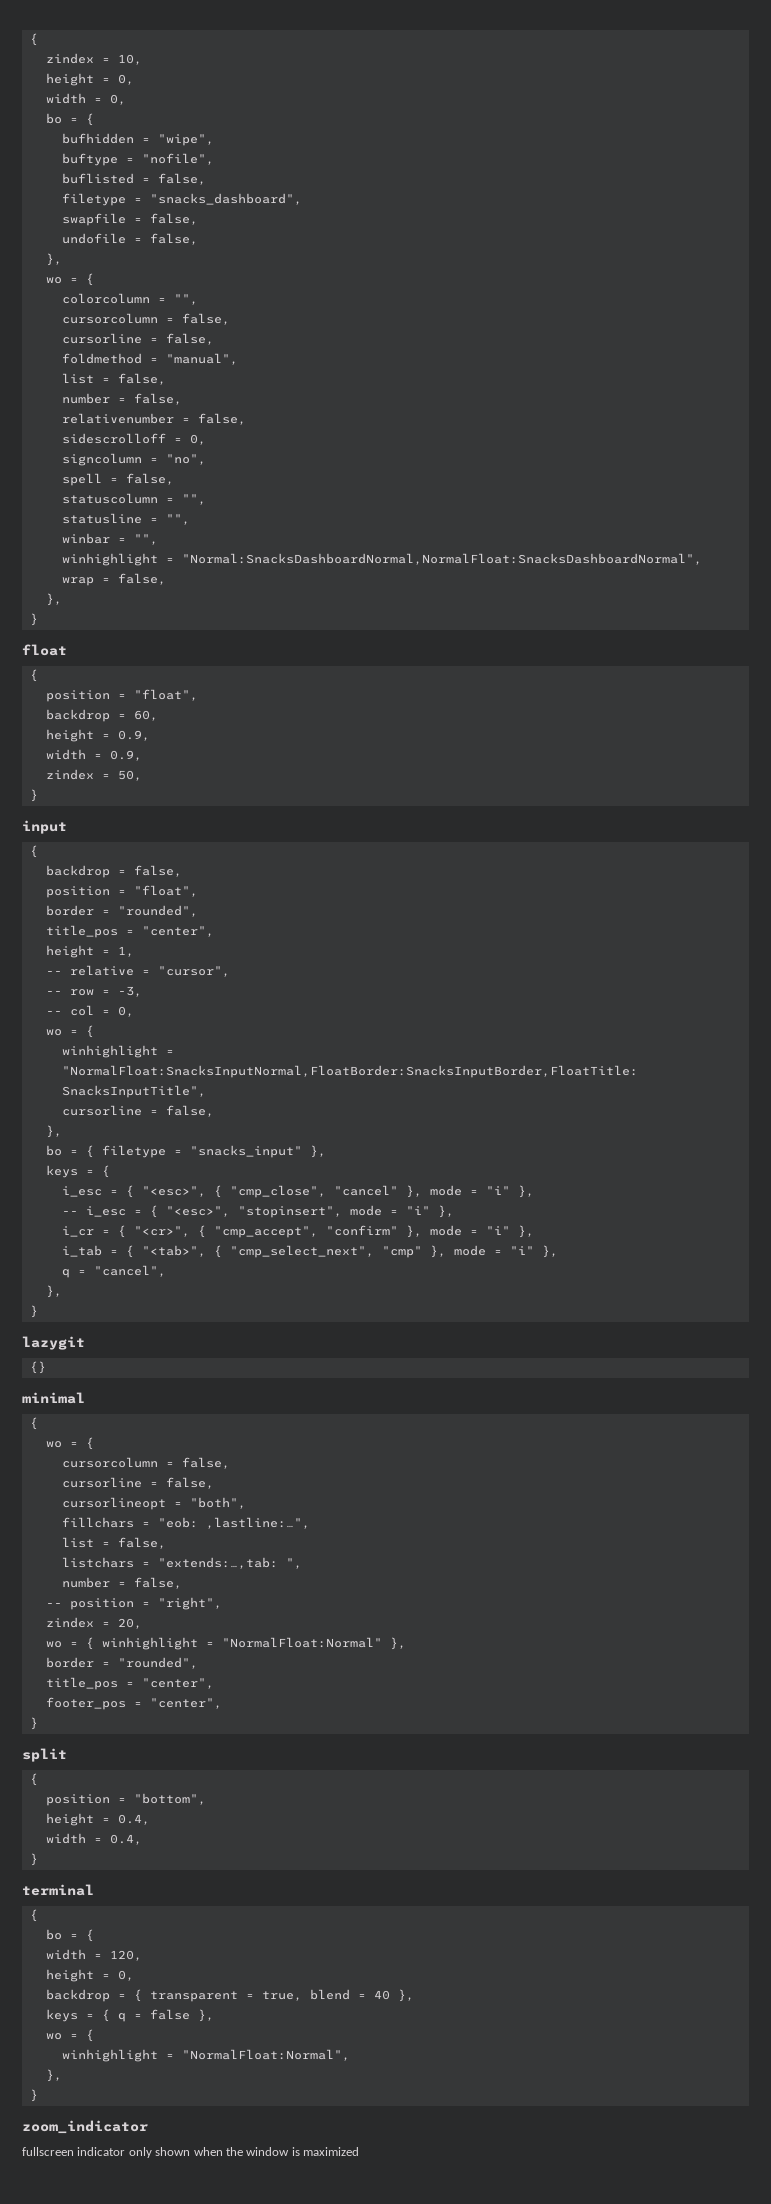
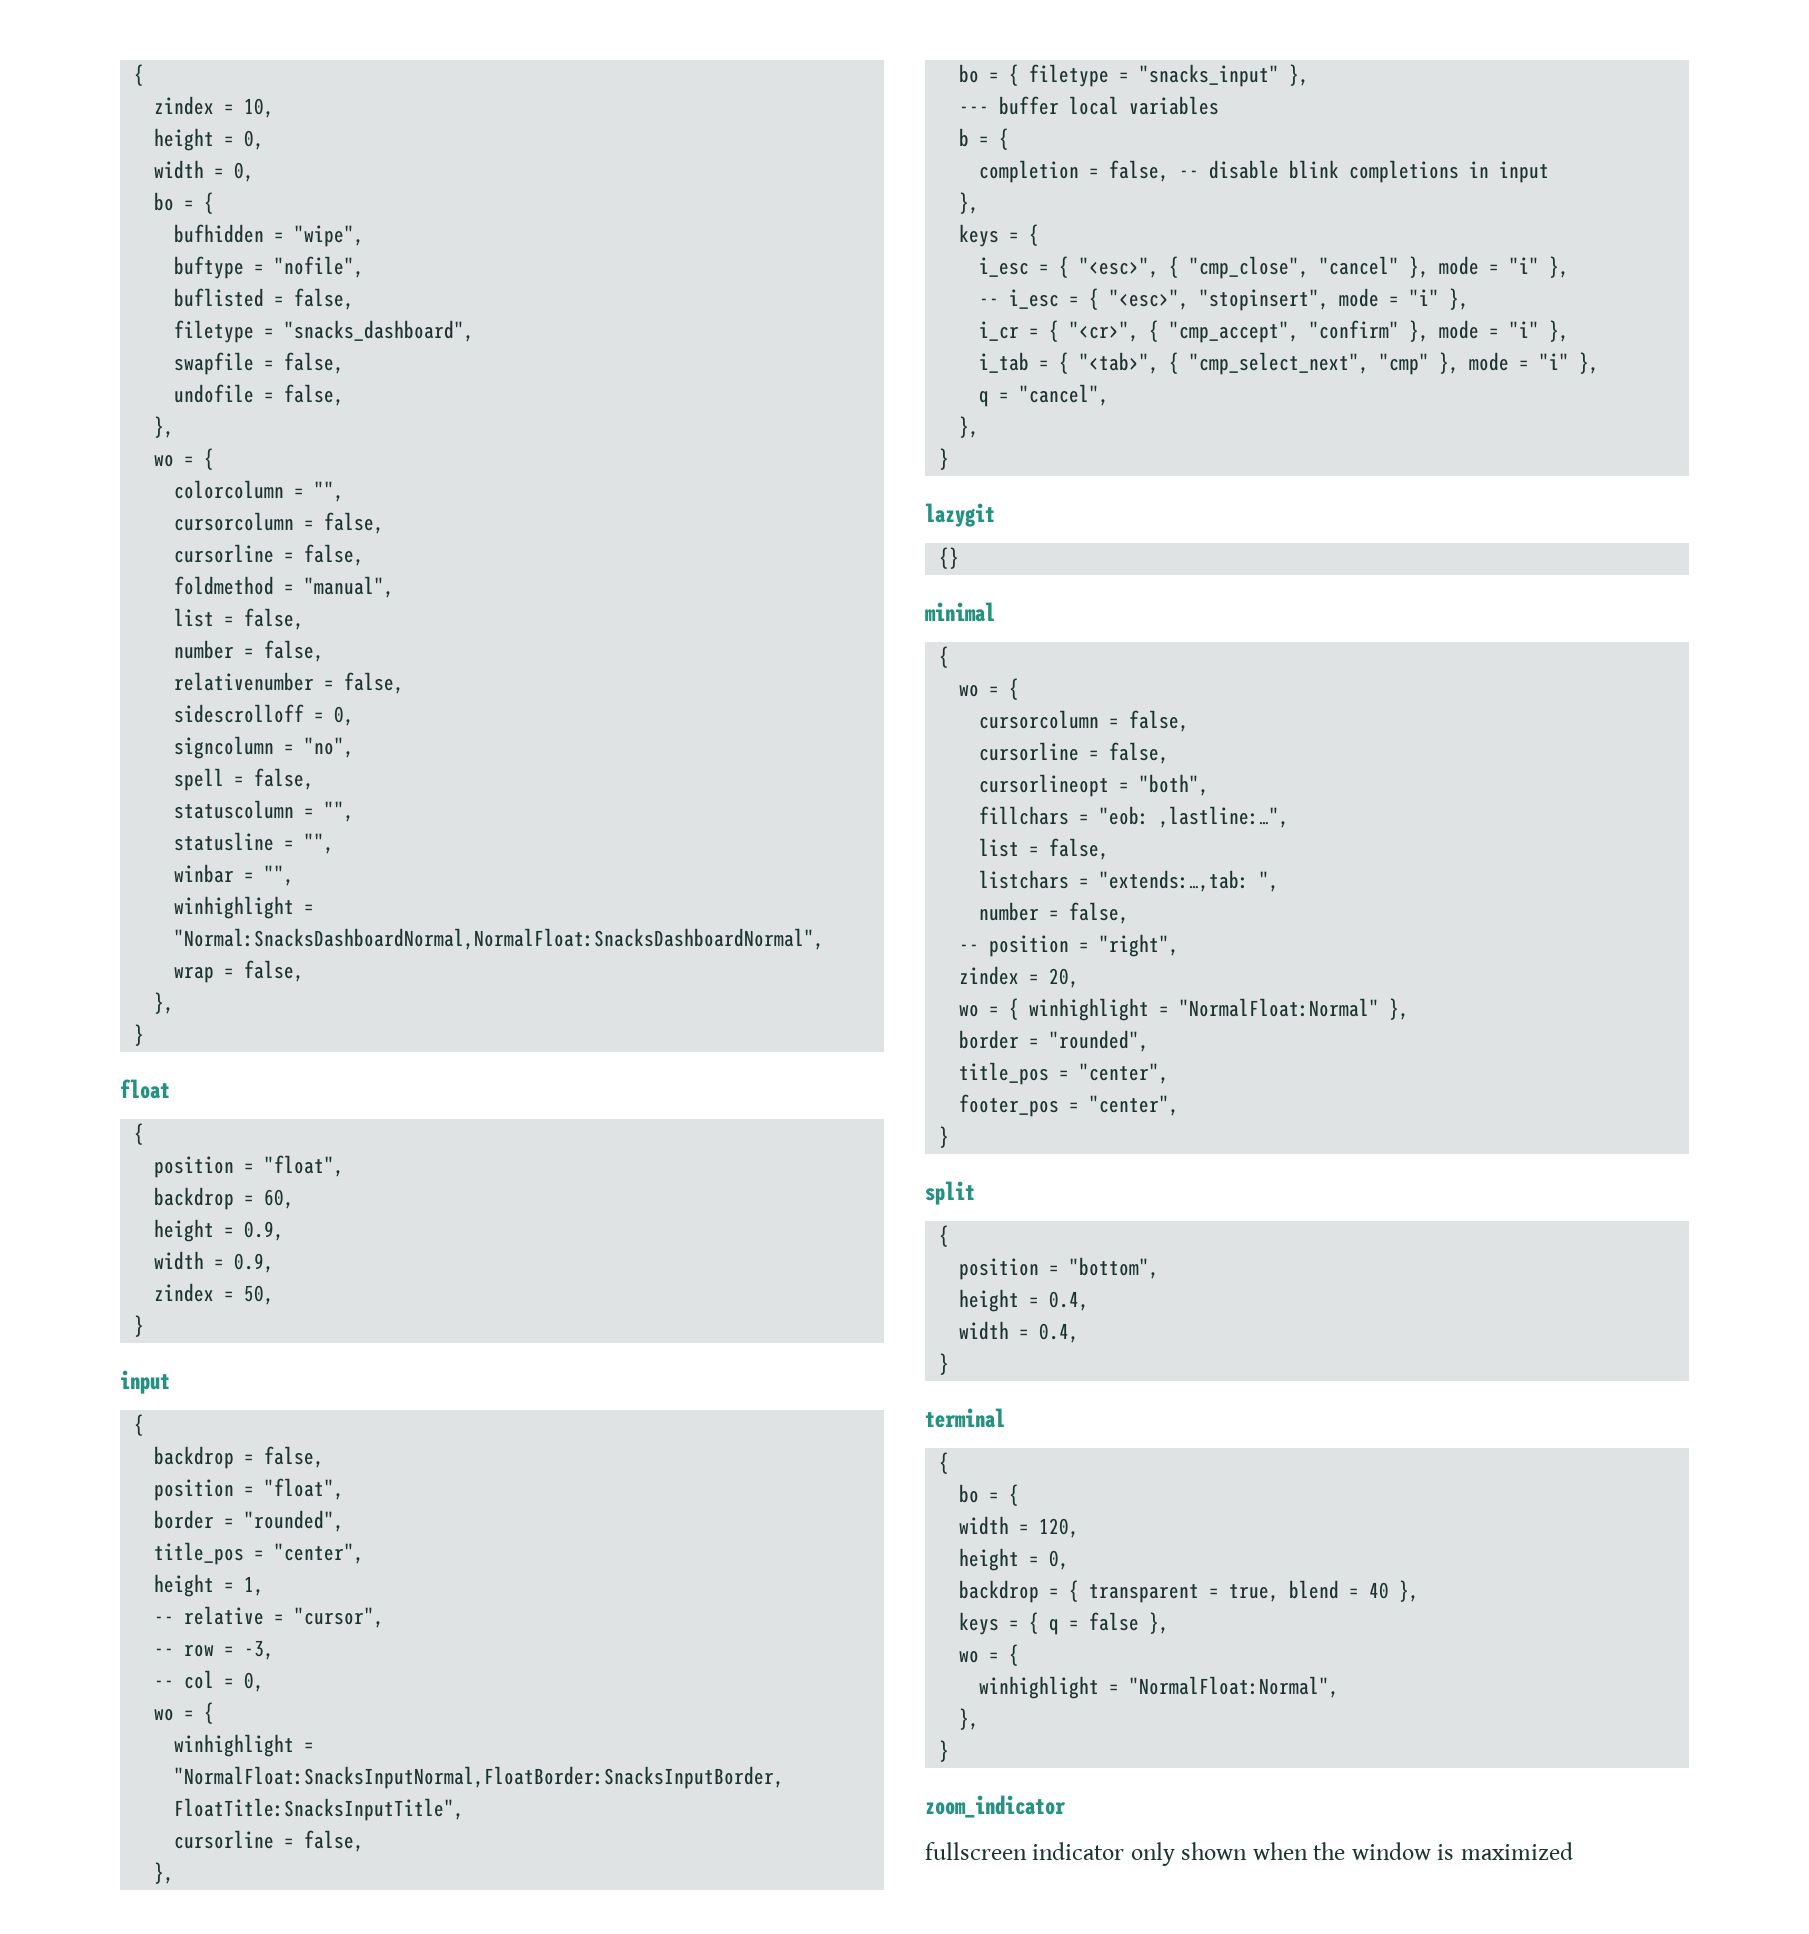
(326, 1151) none -> [959,96,1220,115] [959,128,1010,150] [979,160,1550,183] [959,192,980,214] // --- buffer local variables // b = { // completion = false, -- disable blink completions in input // },

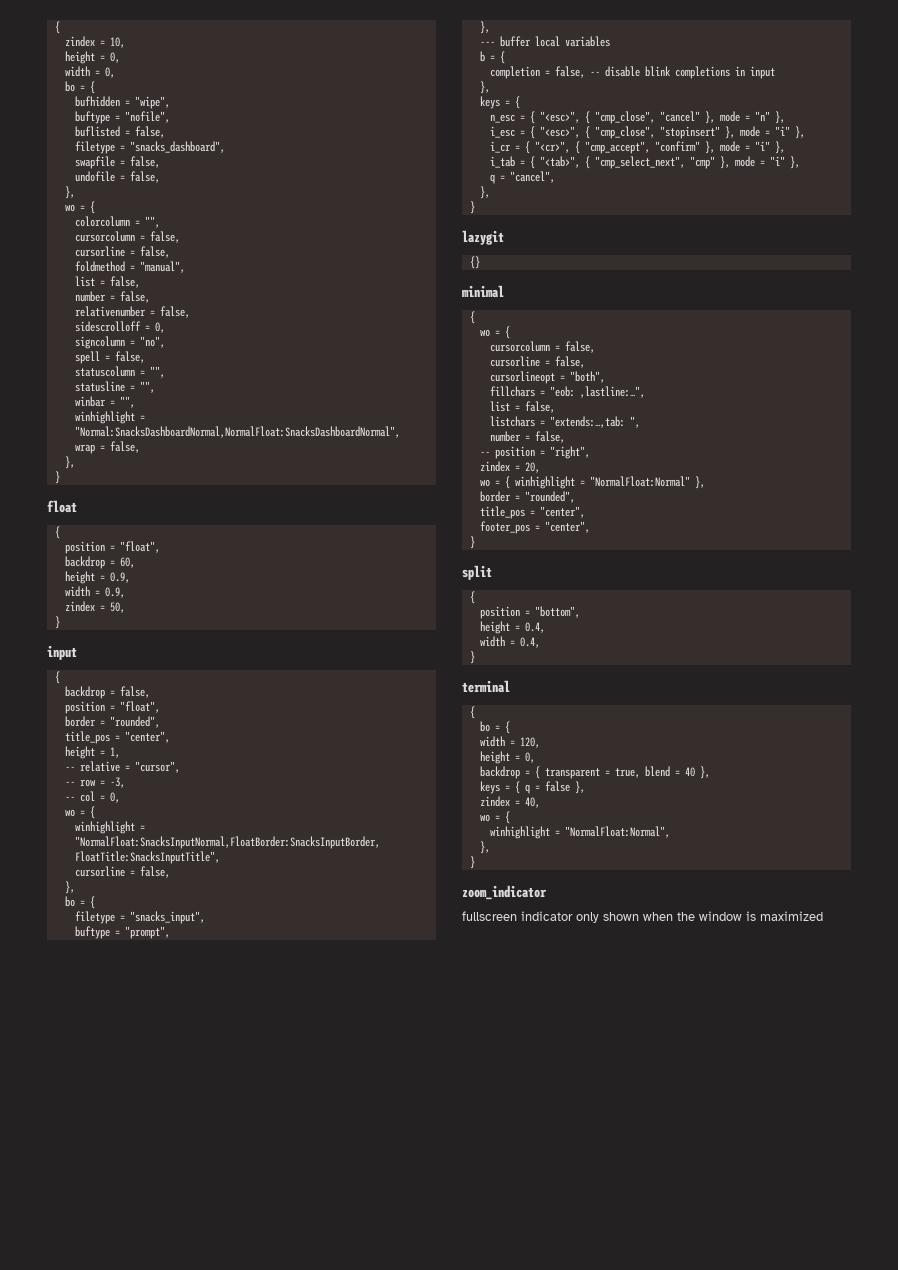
[1029,64,1280,87] filetype = "snacks_input" -> [74,911,205,924] [74,926,170,939] // filetype = "snacks_input", // buftype = "prompt", //
[979,257,1030,277] i_esc -> [489,114,515,123] n_esc
[1509,256,1570,278] [979,288,1330,311] "i" }, // -- i_esc = { "<esc>", "stopinsert", -> [754,111,785,124] [489,126,735,139] "n" }, // i_esc = { "<esc>", { "cmp_close", "stopinsert" },
(1170, 1623) none -> [479,796,540,808] // zindex = 40,

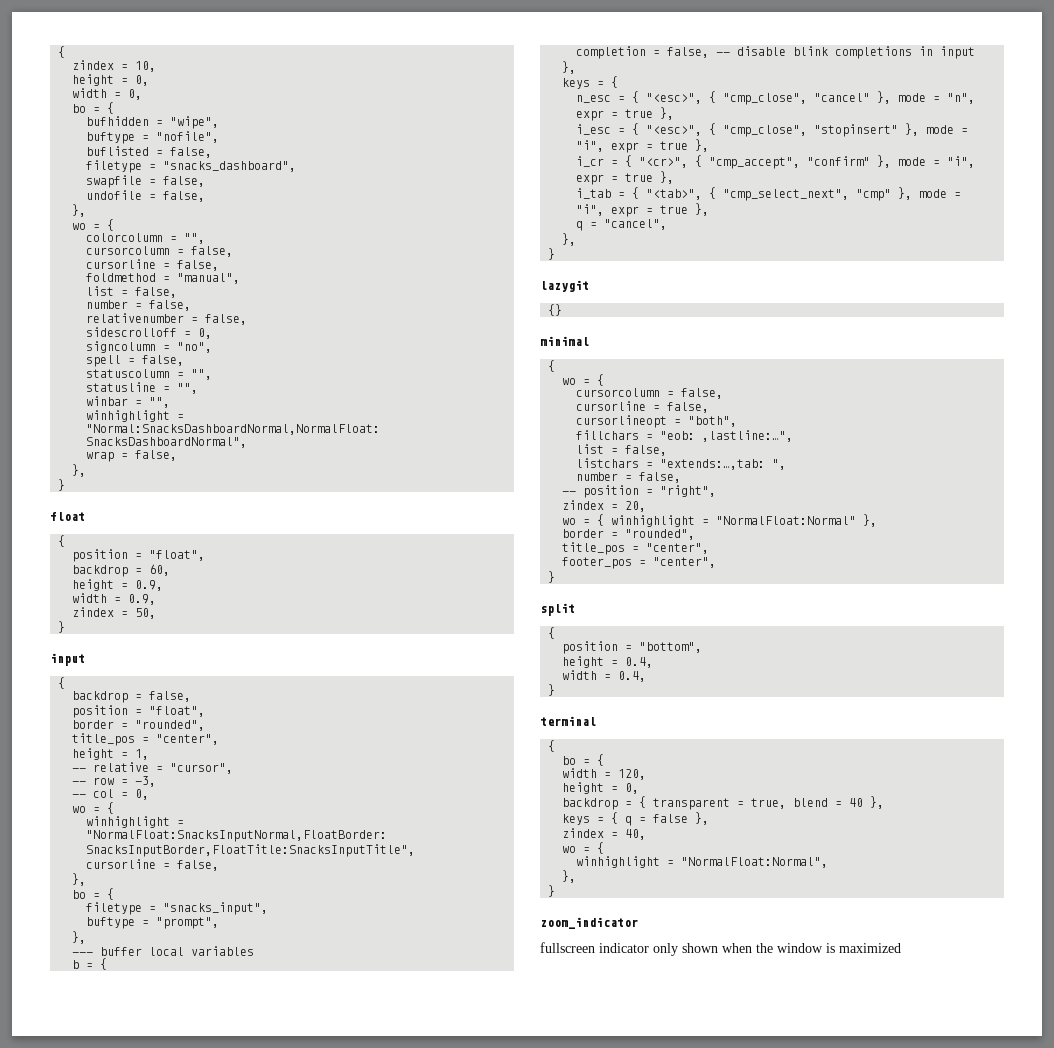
[754,111,770,121] "n" -> [947,93,976,104] [576,109,654,121] "n", expr = true
[774,126,790,136] "i" -> [576,140,689,153] "i", expr = true
[754,141,770,151] "i" -> [947,156,976,168] [576,173,654,185] "i", expr = true
[769,156,785,166] "i" -> [576,204,689,217] "i", expr = true

